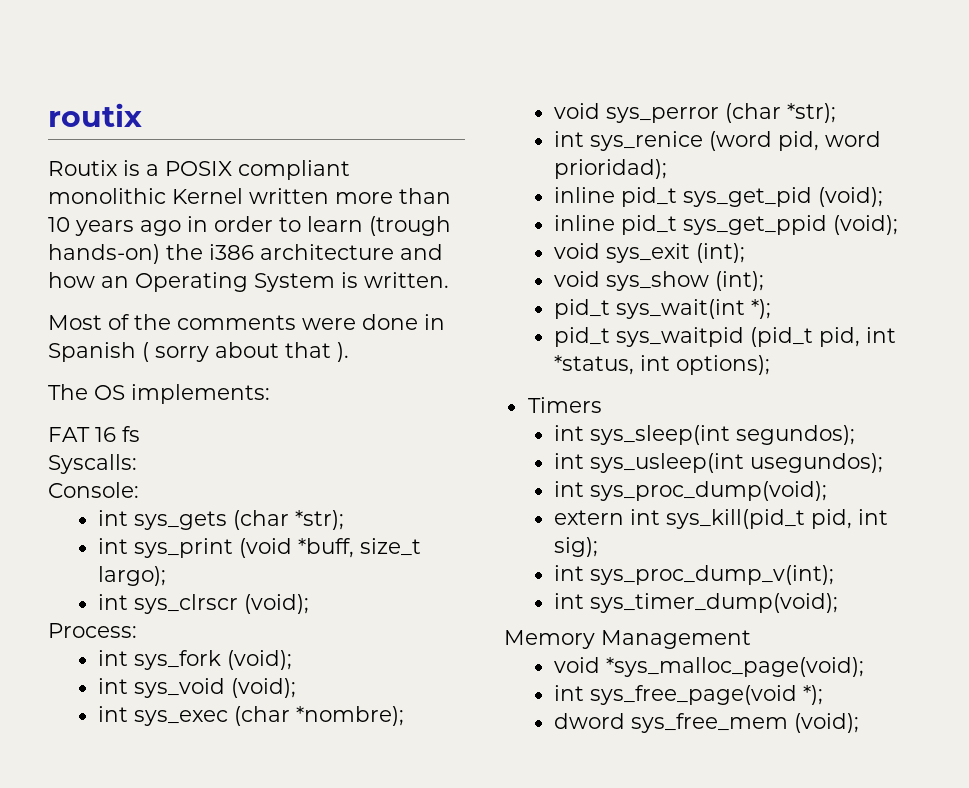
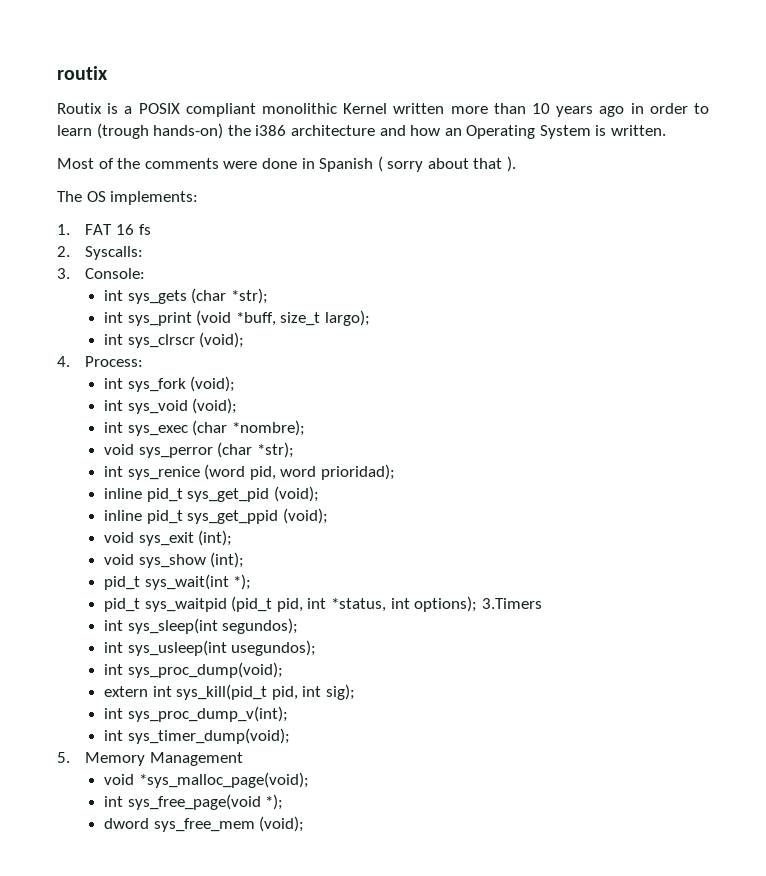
(270, 394) none -> [57,224,70,235] 1.
(140, 434) none -> [57,246,70,257] 2.
(137, 464) none -> [57,268,70,279] 3.
(309, 604) none -> [57,356,70,367] 4.
[527,397,602,413] // Timers -> [481,598,542,609] 3.Timers
(838, 603) none -> [57,752,70,763] 5.

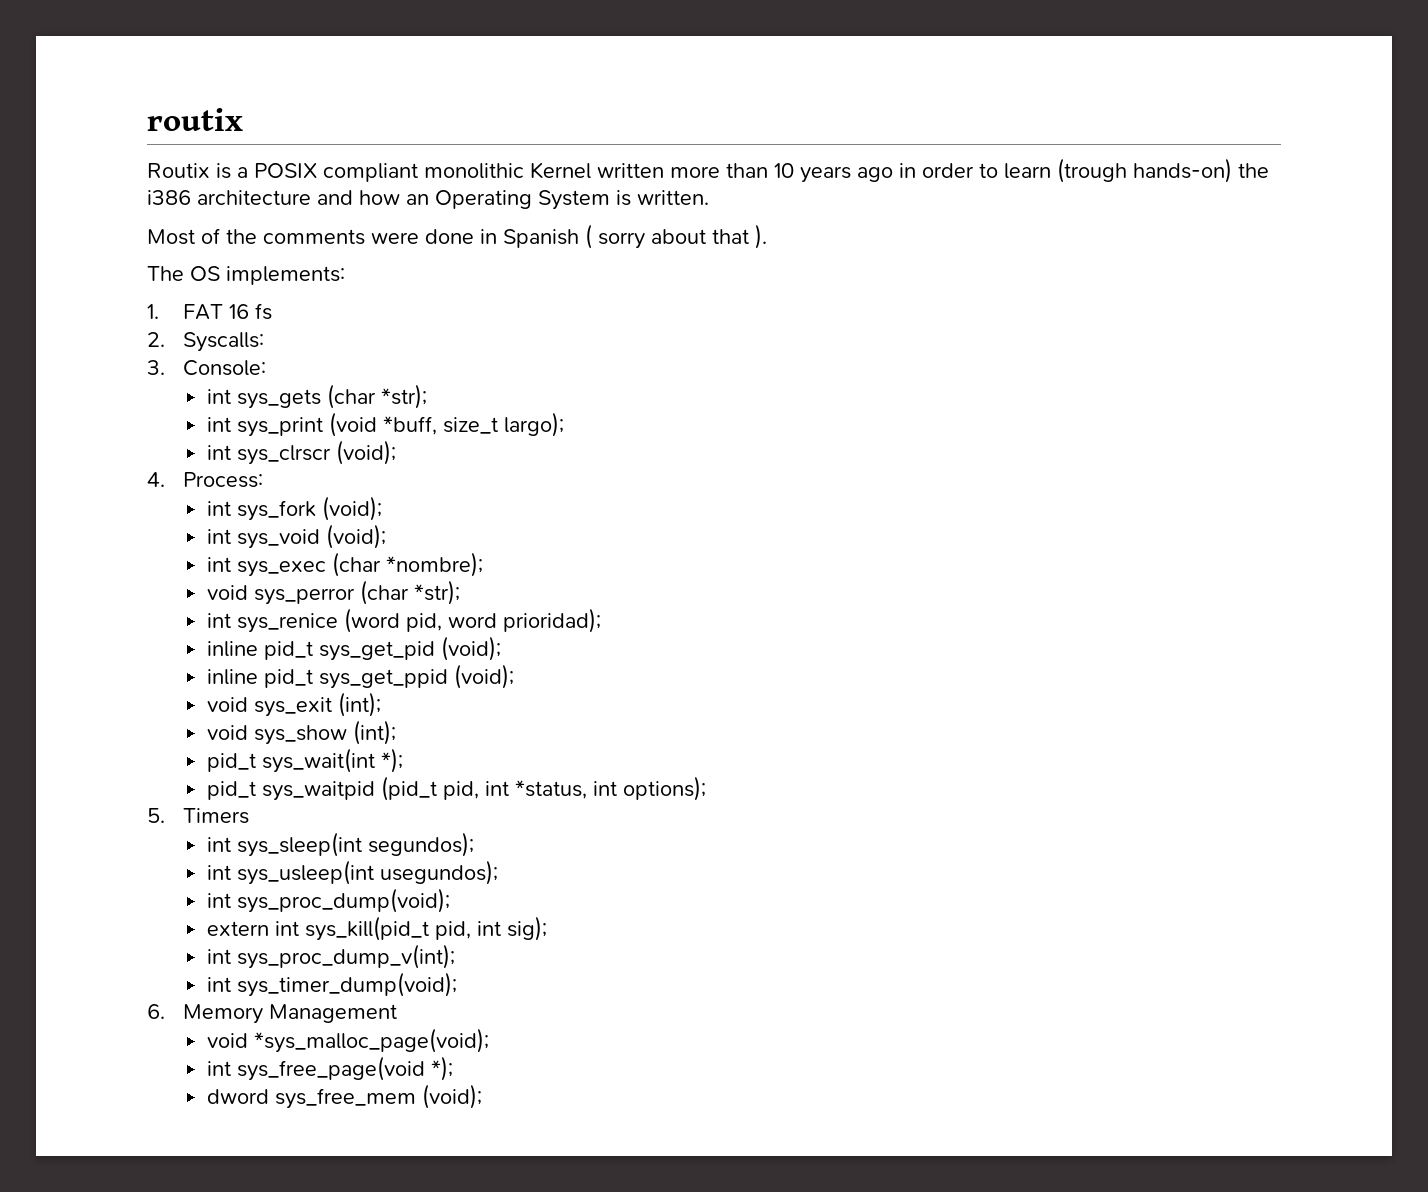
[481,598,542,609] 3.Timers -> [147,808,249,824] // 5. Timers
[57,752,70,763] 5. -> [147,1004,165,1019] 6.

